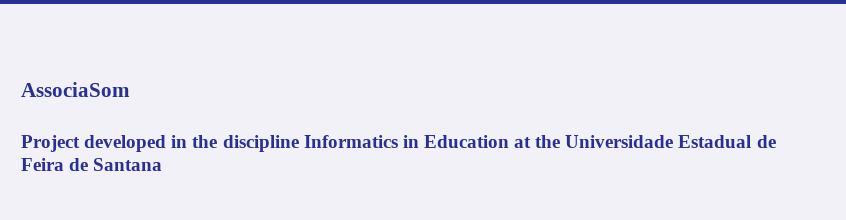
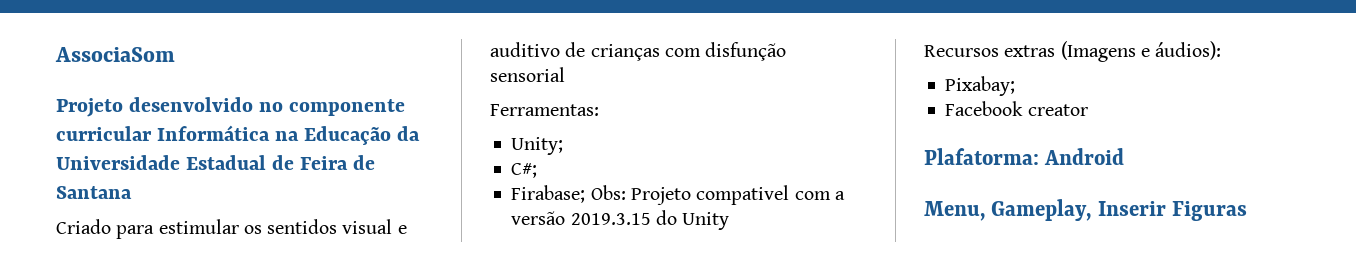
[21,135,561,152] Project developed in the discipline Informatics in Education at the -> [56,97,406,117] [56,125,421,145] Projeto desenvolvido no componente curricular Informática na Educação da
(163, 164) none -> [56,219,407,239] [490,42,787,61] [490,67,565,82] [490,104,599,116] [511,137,564,155] [511,163,538,178] [511,185,845,205] [511,210,730,230] [924,41,1222,62] [945,76,1016,96] [945,101,1088,116] [924,148,1125,165] [924,199,1248,221] // Criado para estimular os sentidos visual e auditivo de crianças com disfunção sensorial // Ferramentas: // Unity; // C#; // Firabase; Obs: Projeto compativel com a versão 2019.3.15 do Unity // Recursos extras (Imagens e áudios): // Pixabay; // Facebook creator // Plafatorma: Android // Menu, Gameplay, Inserir Figuras

